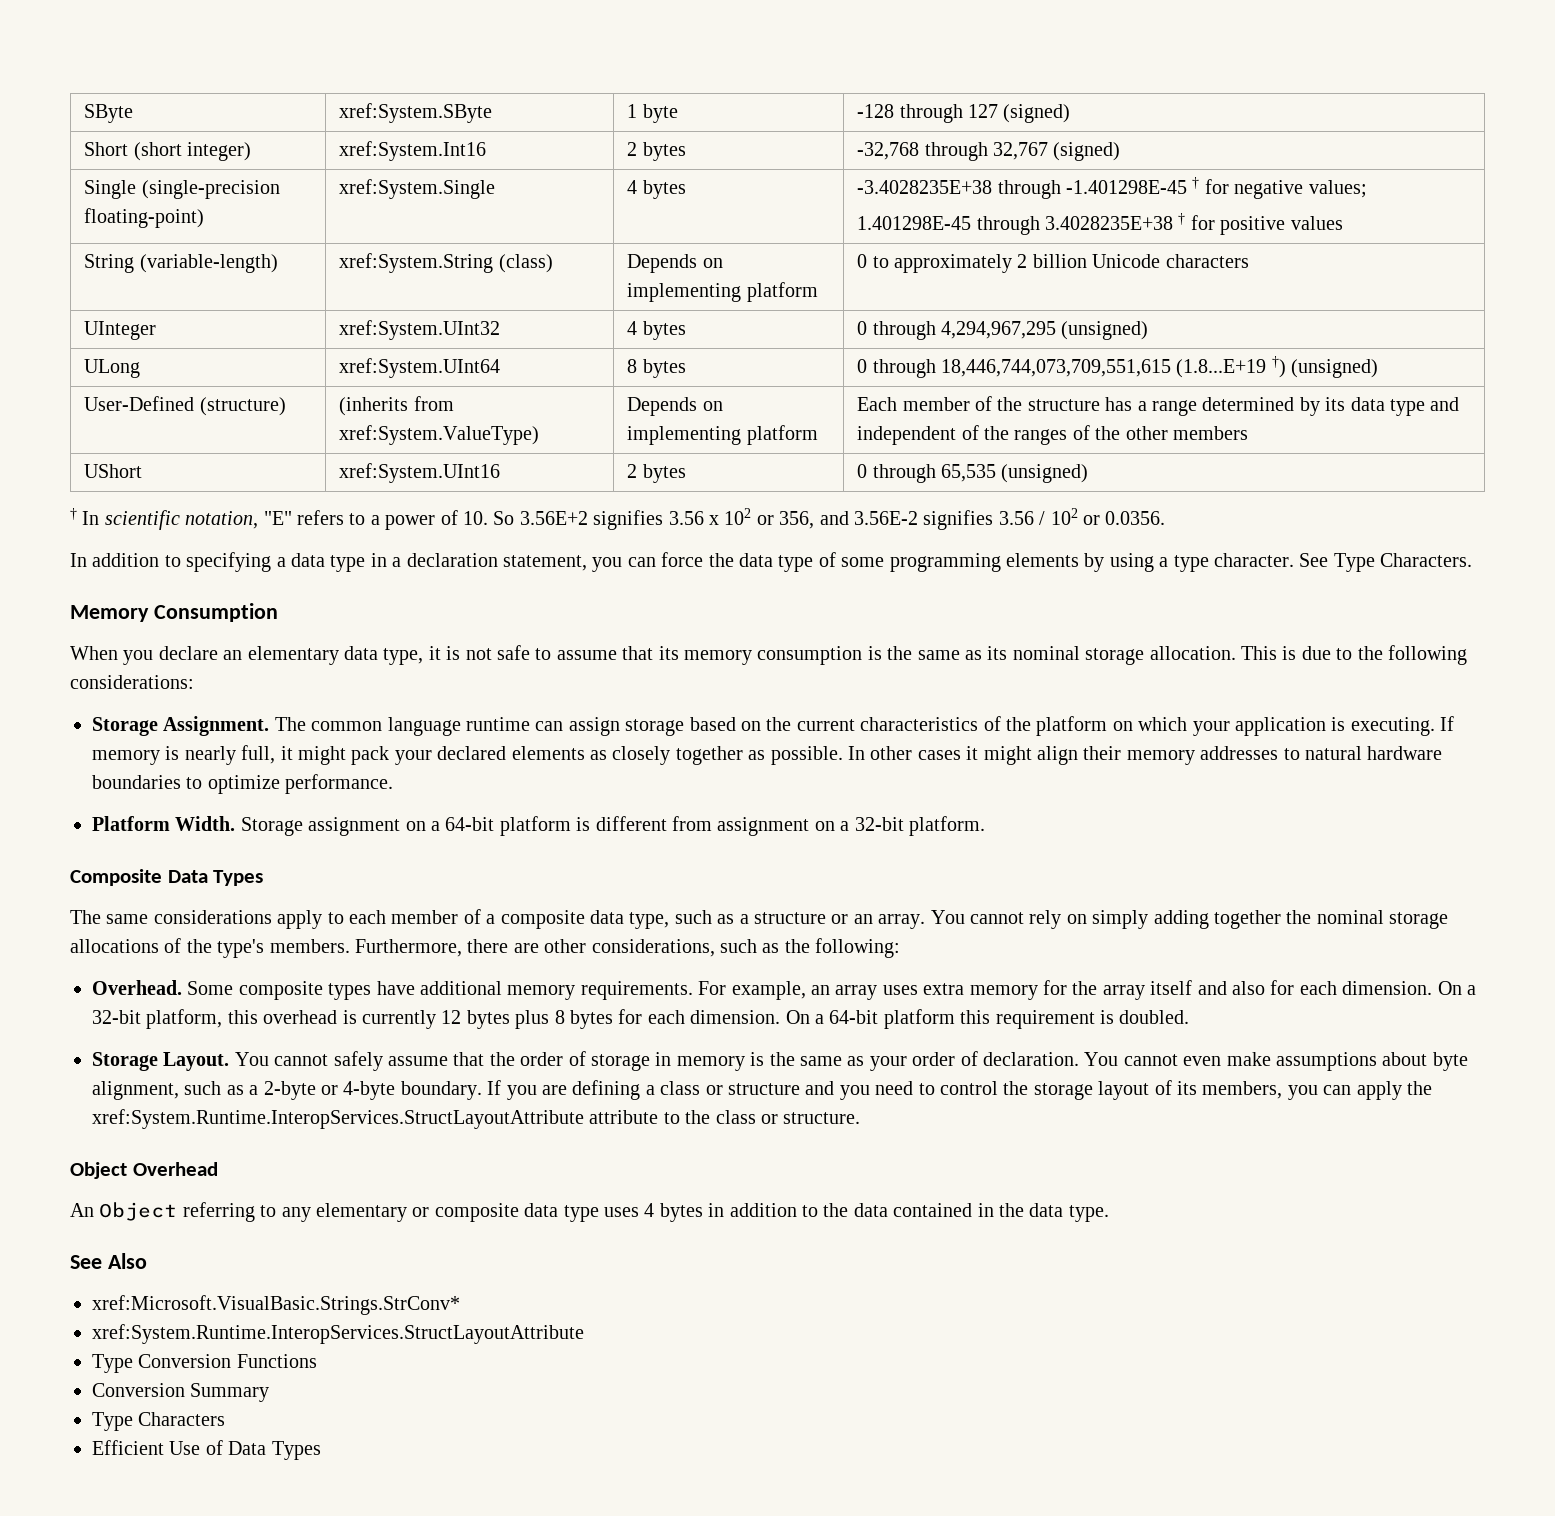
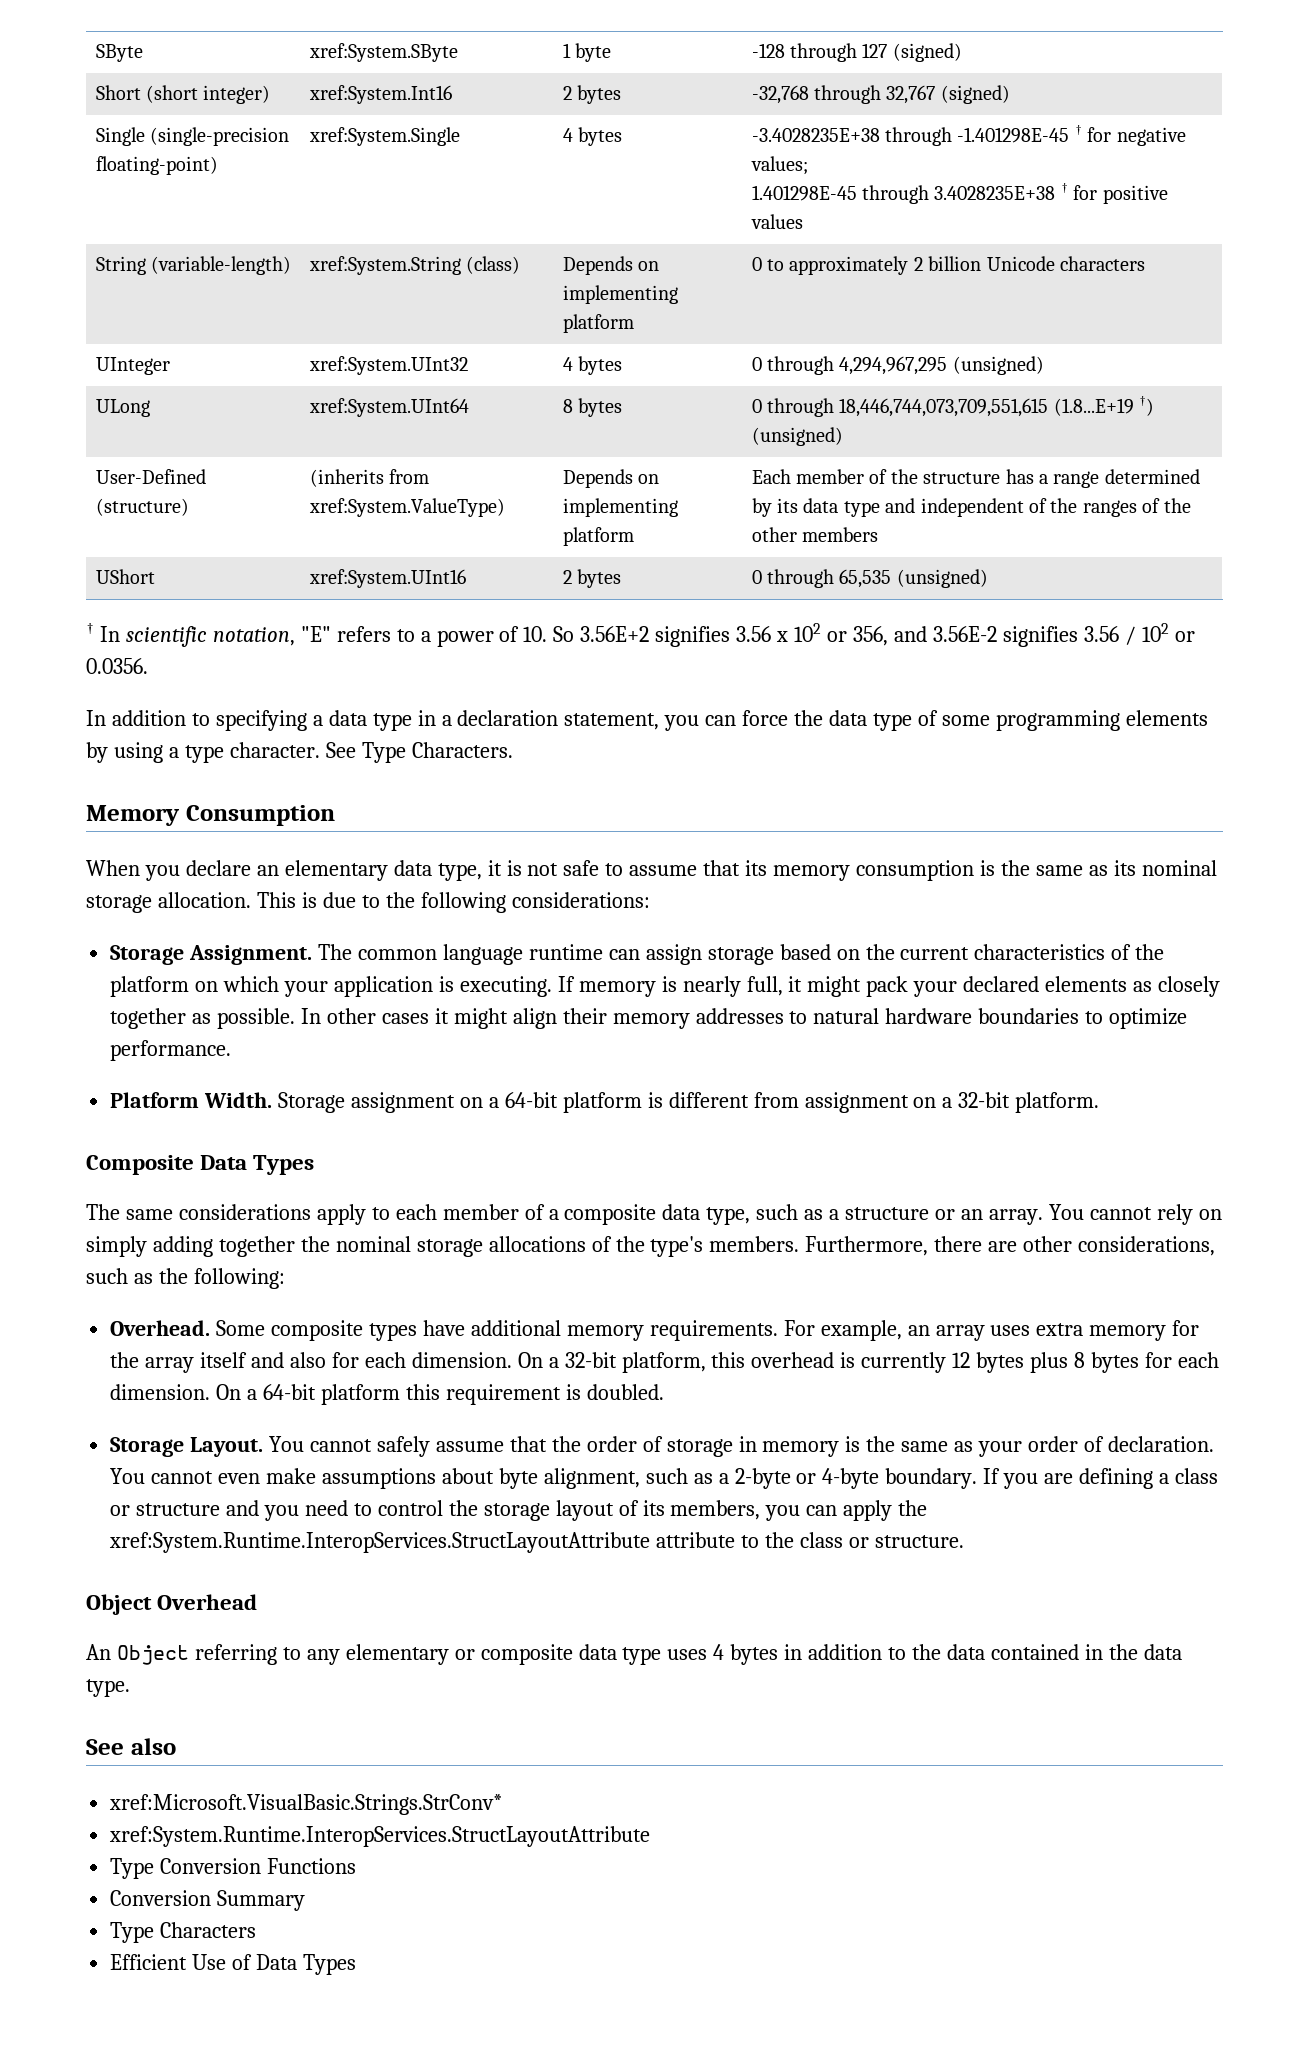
[107,1253,147,1269] Also -> [130,1738,176,1755] also

